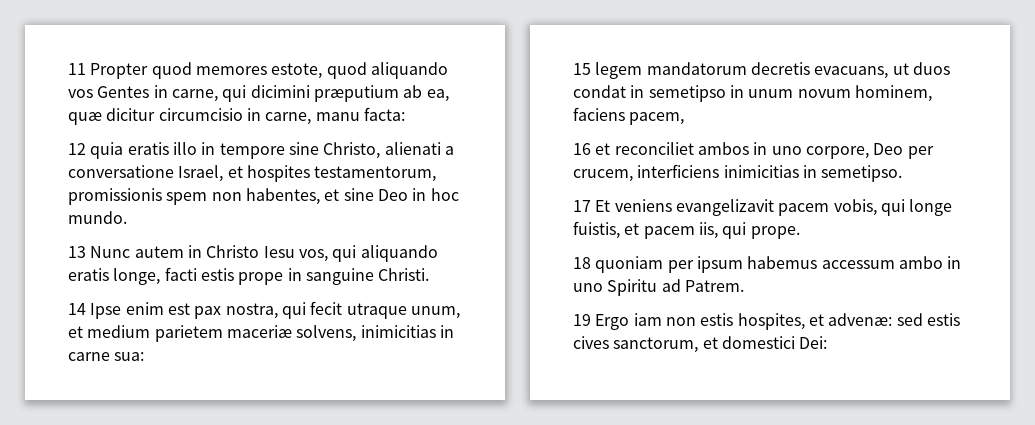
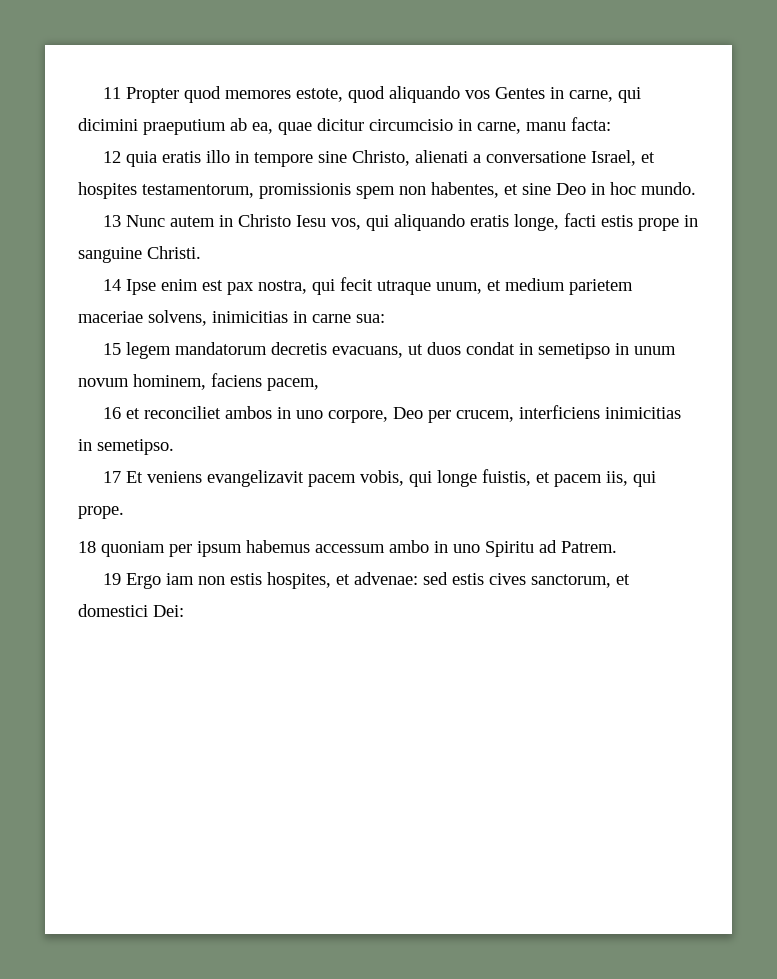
[313,85,399,102] præputium -> [143,119,226,135] praeputium
[68,112,102,125] quæ -> [278,122,312,135] quae
[226,325,292,338] maceriæ -> [78,311,143,323] maceriae
[828,313,893,326] advenæ: -> [353,572,418,585] advenae:

